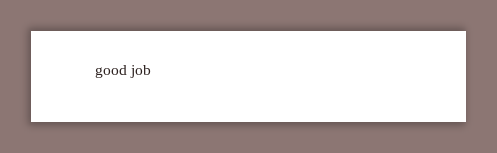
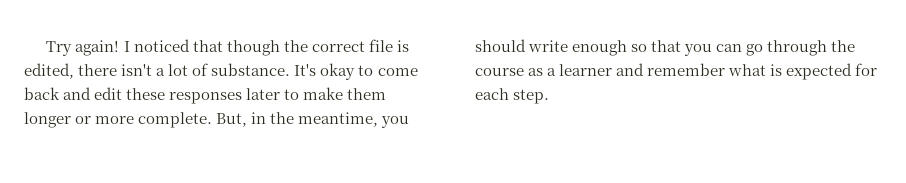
[95,65,152,78] good job -> [46,39,409,56] [24,63,418,80] [24,87,387,104] [24,112,410,128] [475,39,856,56] [475,63,878,80] [475,88,550,104] Try again! I noticed that though the correct file is edited, there isn't a lot of substance. It's okay to come back and edit these responses later to make them longer or more complete. But, in the meantime, you should write enough so that you can go through the course as a learner and remember what is expected for each step.

